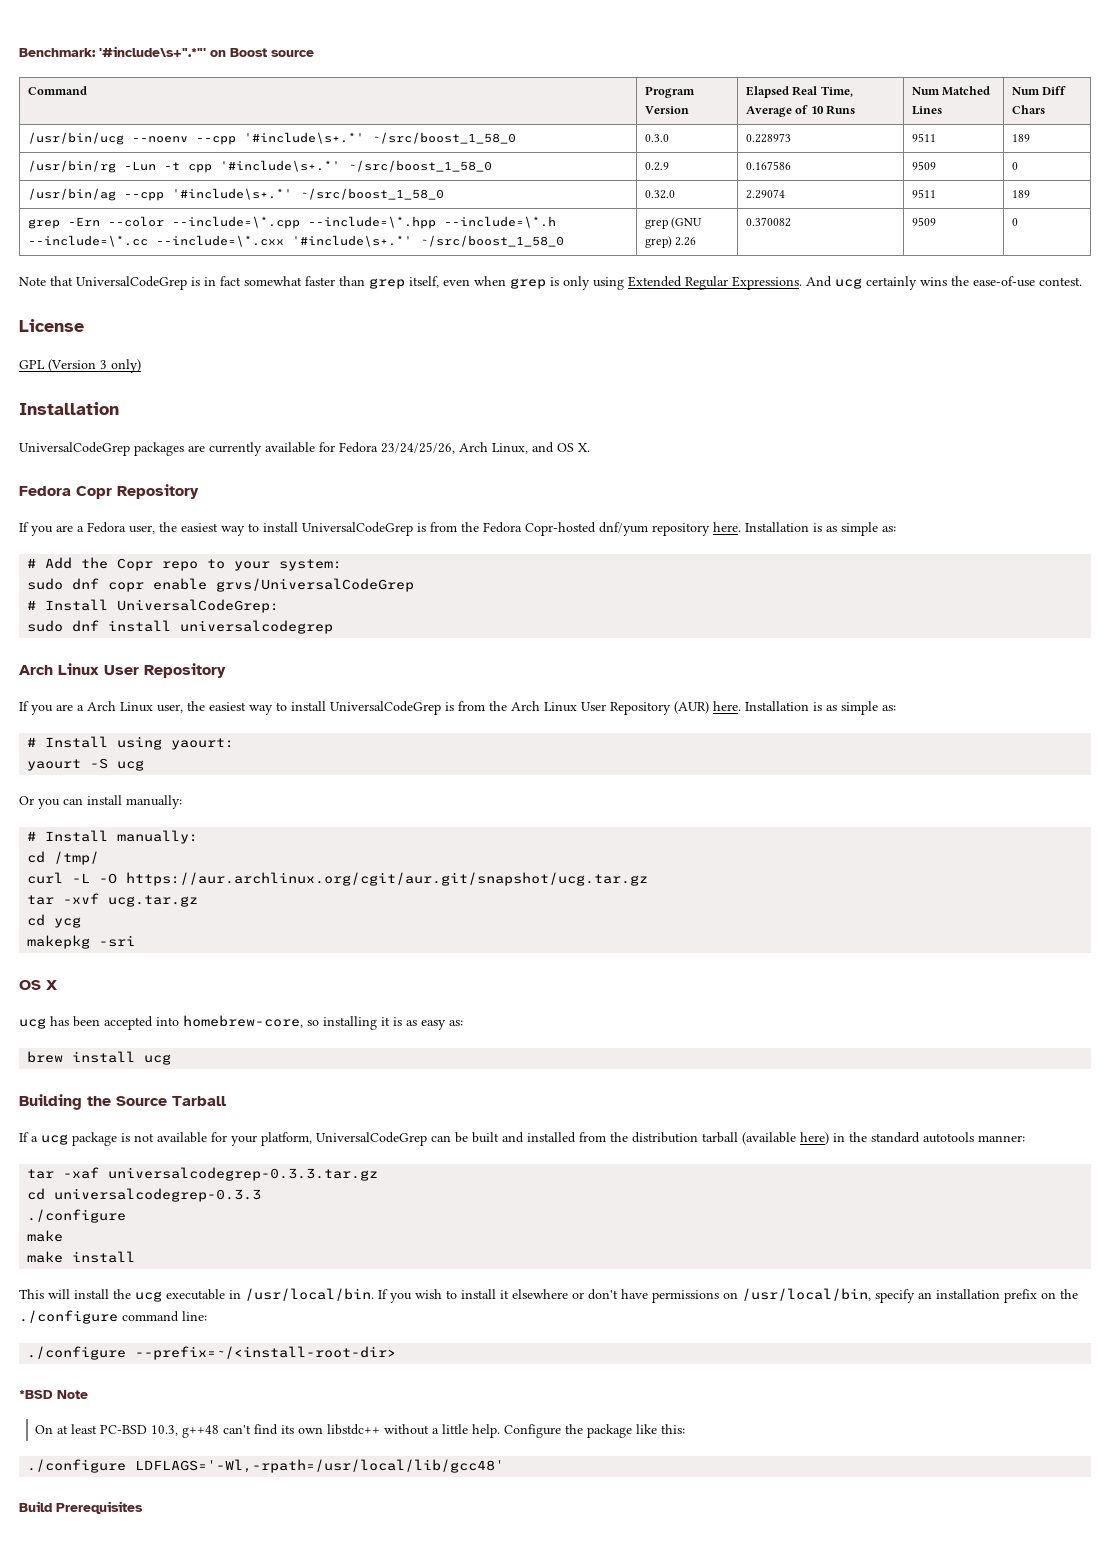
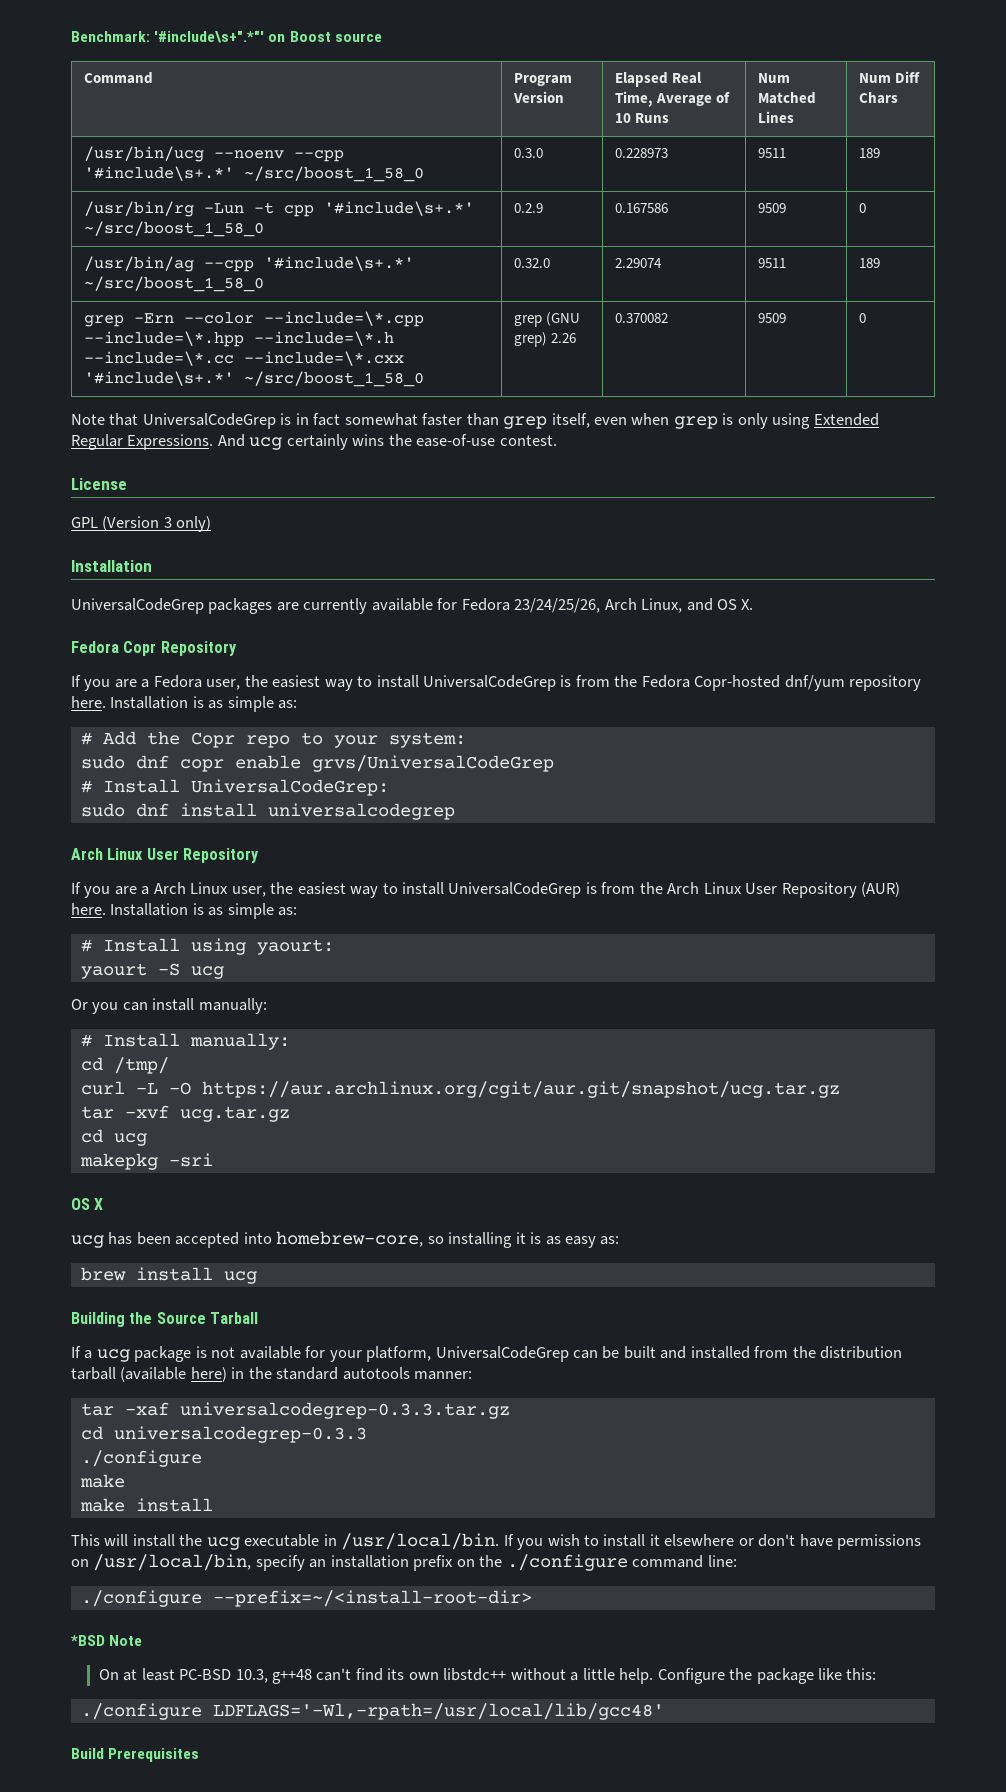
[54,917,82,928] ycg -> [113,1133,147,1146] ucg

